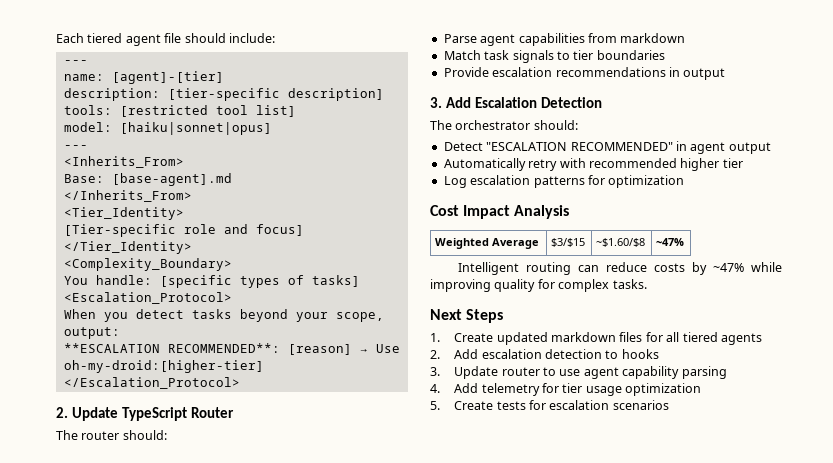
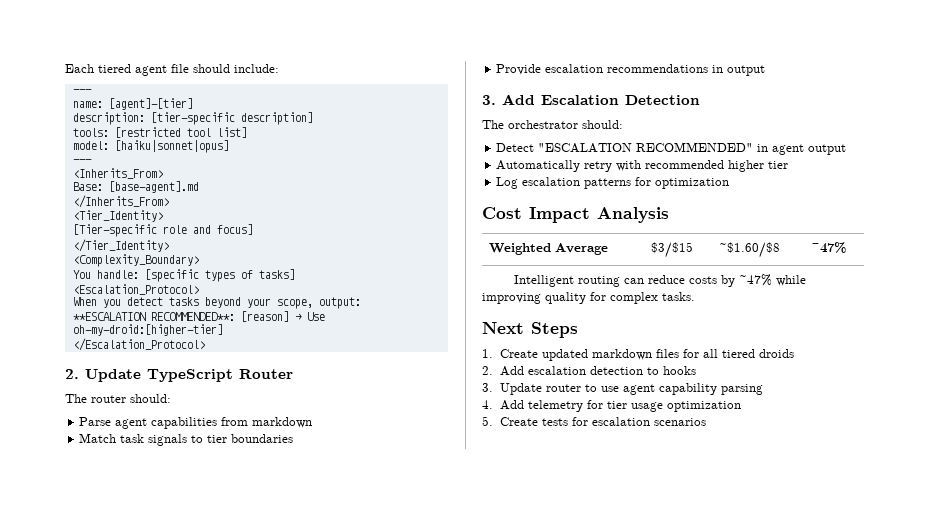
[720,333,762,345] agents -> [758,349,794,358] droids

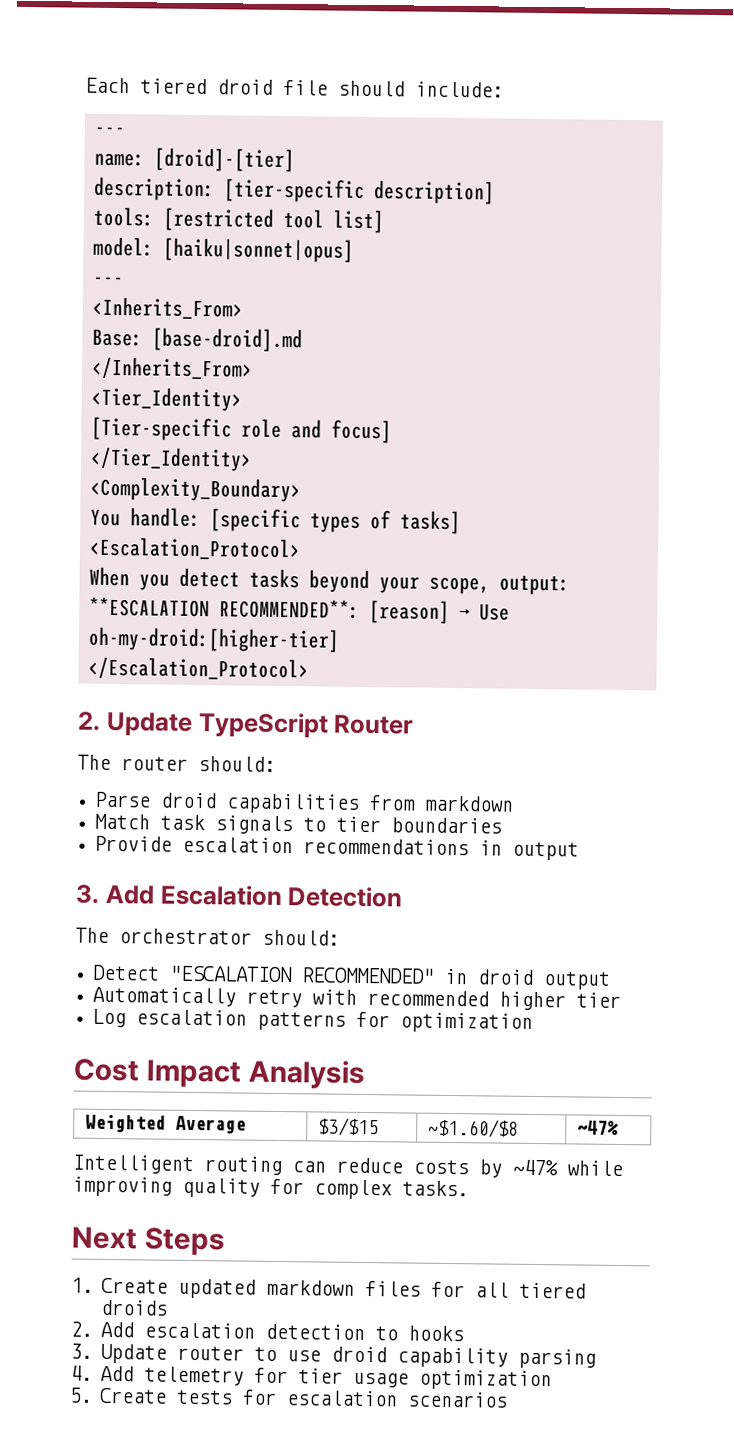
[135,65,167,76] agent -> [217,79,273,95] droid
[108,98,193,110] [agent]-[tier] -> [153,147,295,173] [droid]-[tier]
[108,181,199,193] [base-agent].md -> [151,327,303,353] [base-droid].md
[115,418,148,429] agent -> [160,792,218,809] droid
[772,144,805,155] agent -> [477,969,535,985] droid
[622,384,655,395] agent -> [331,1346,388,1363] droid

